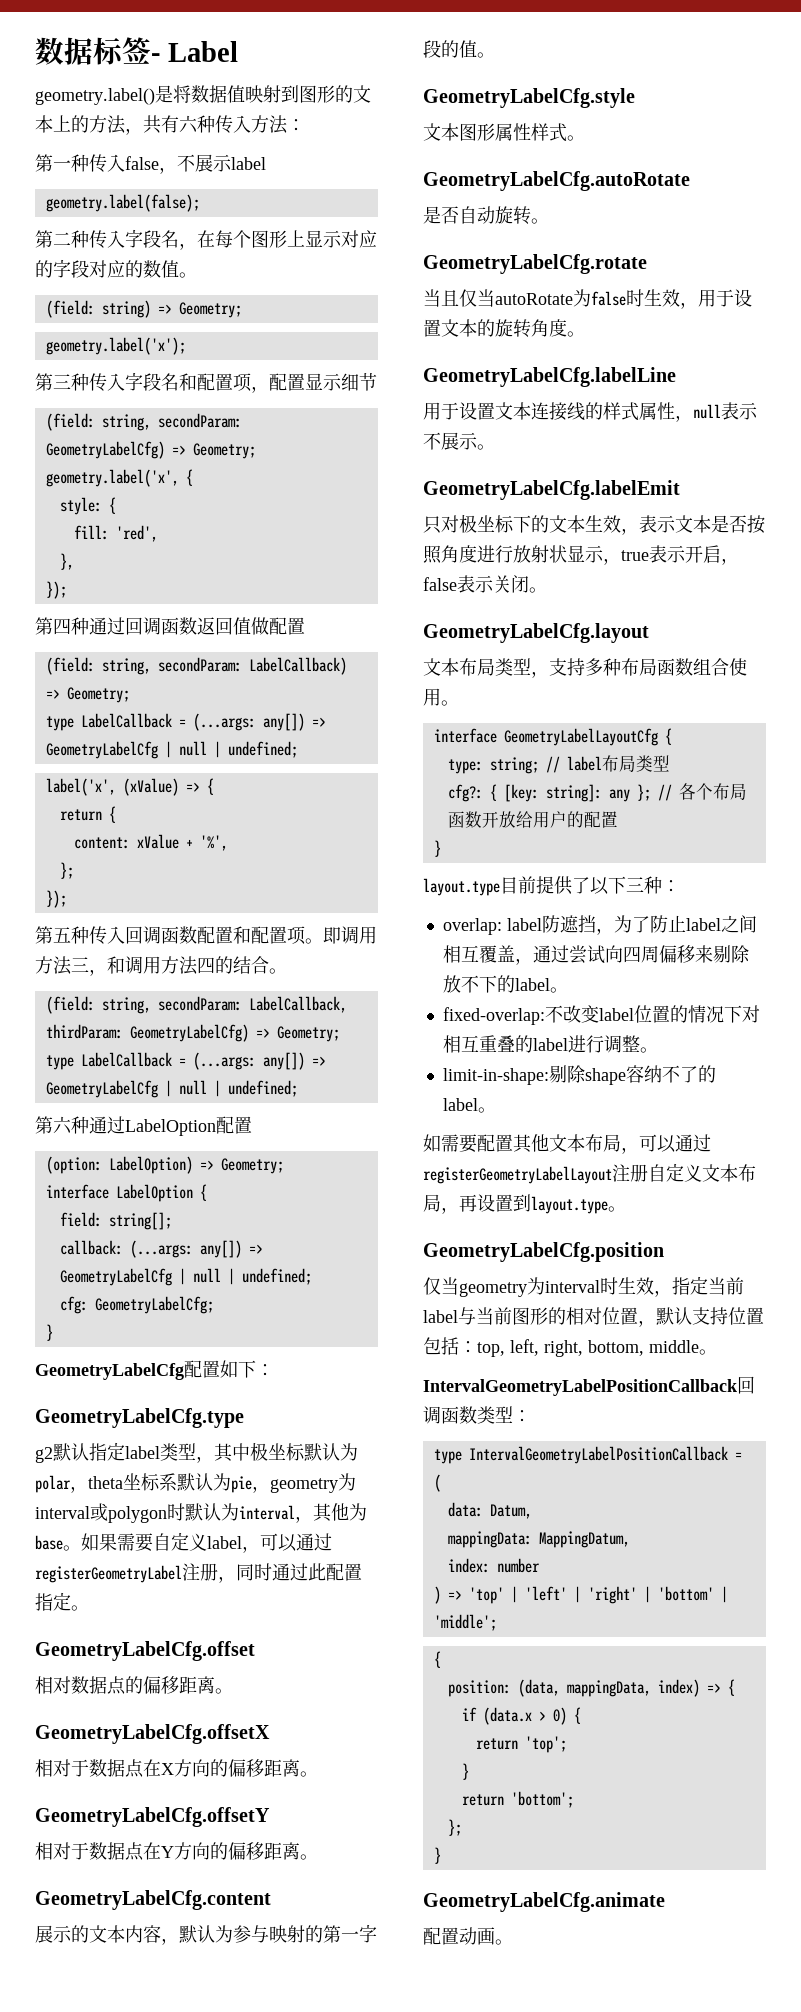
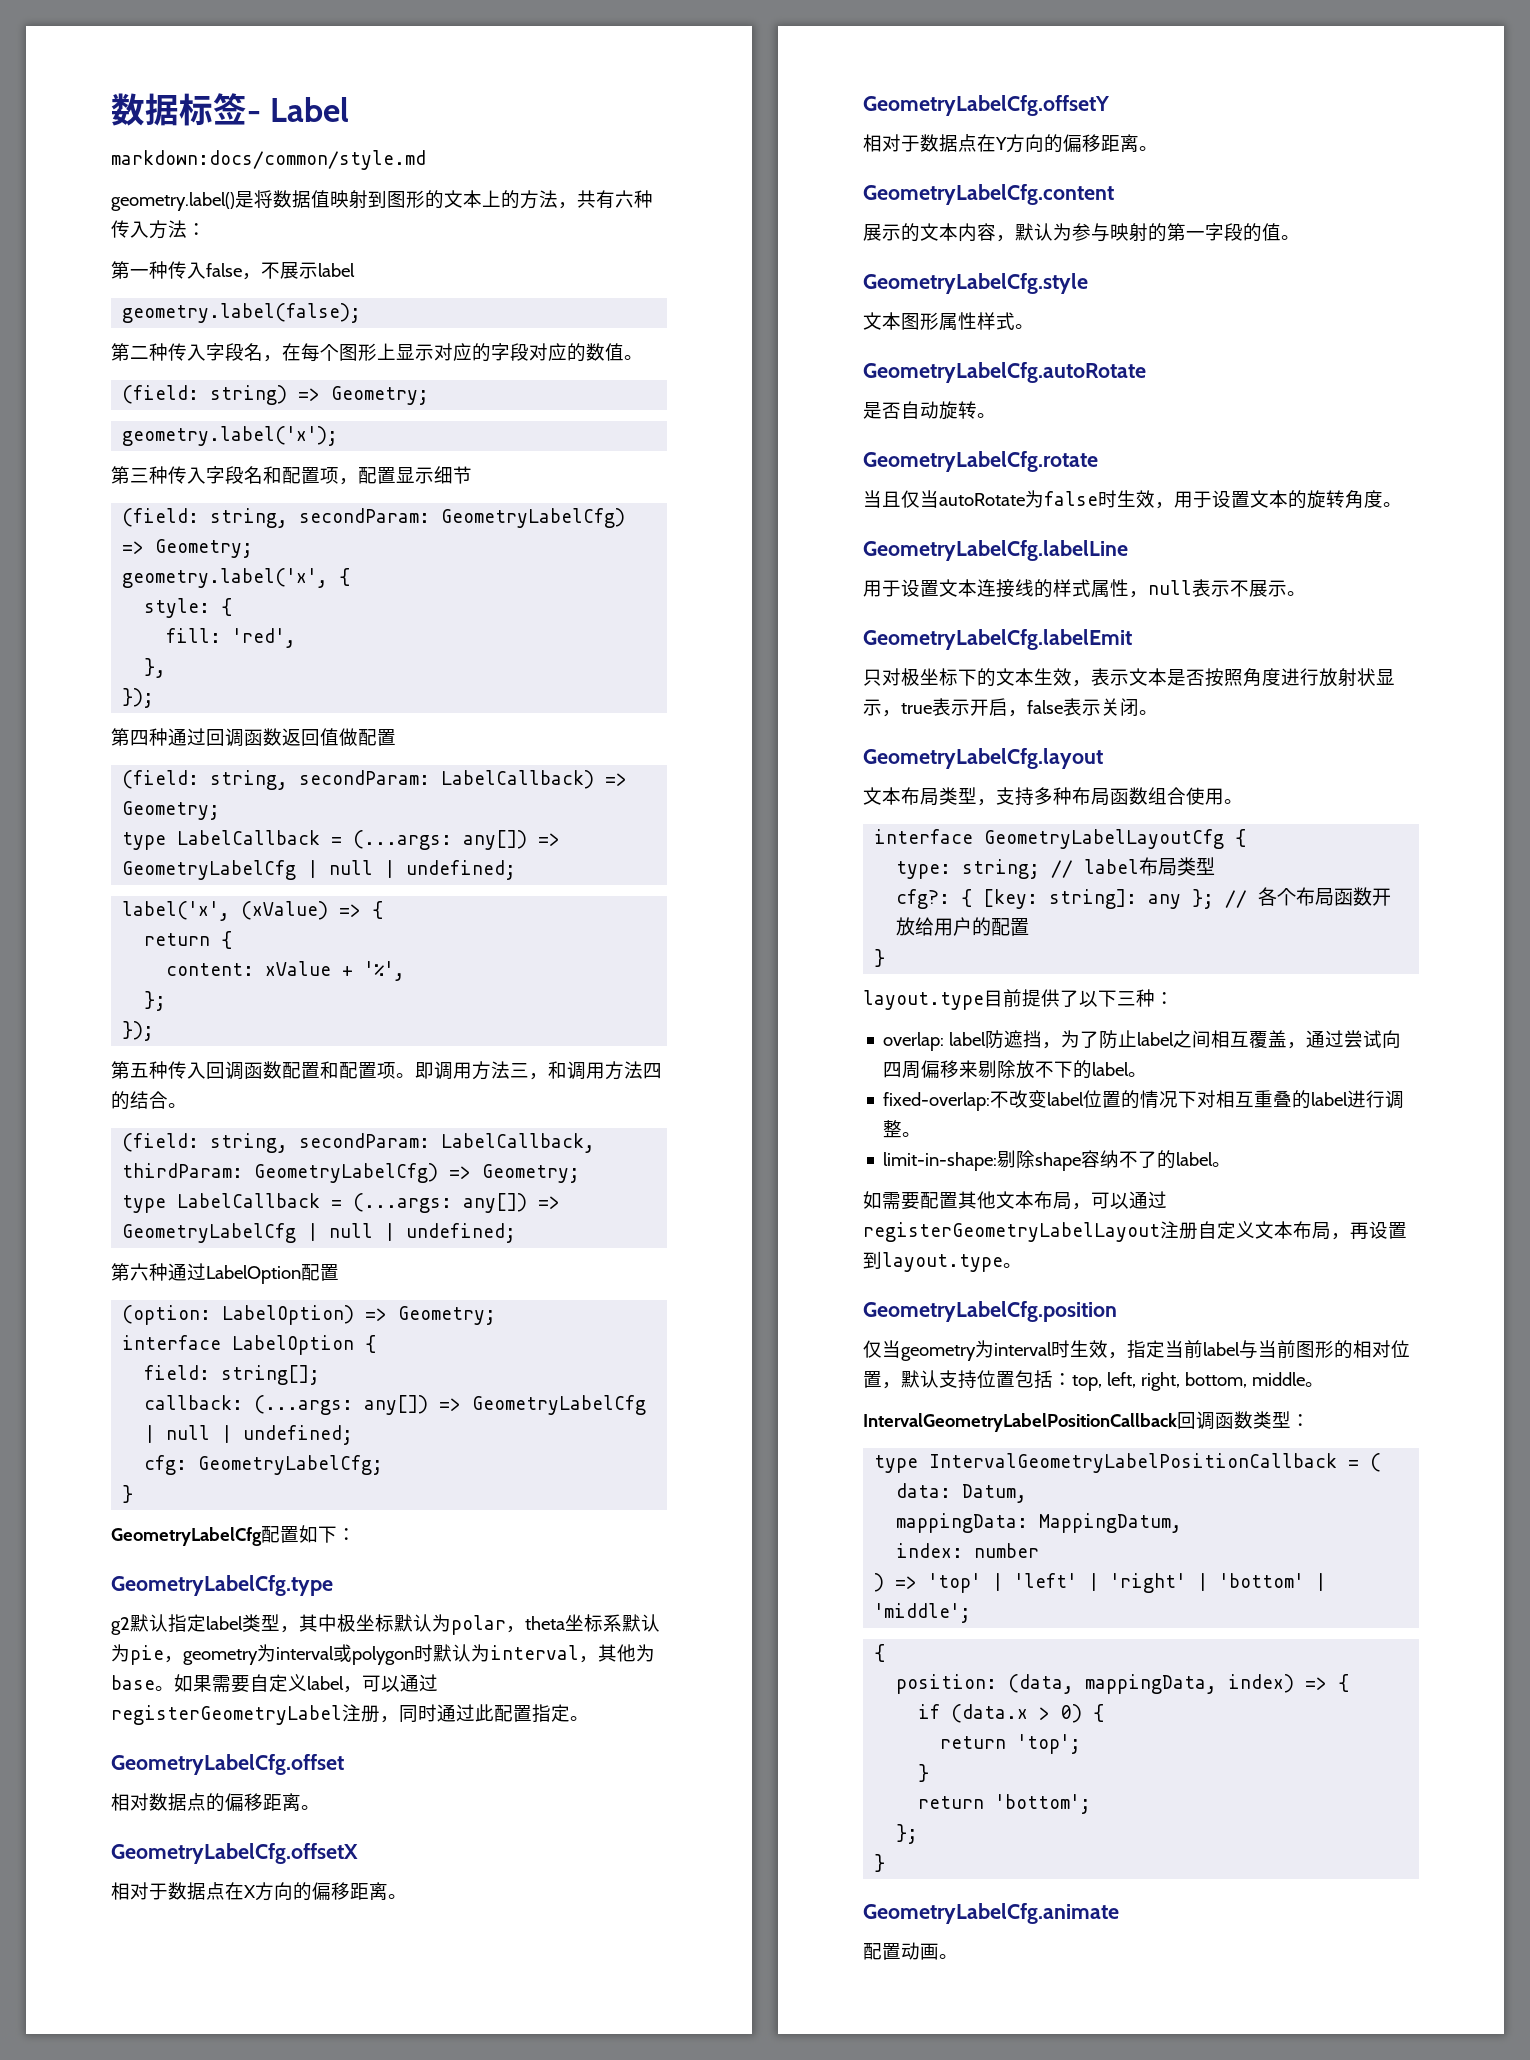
(238, 51) none -> [111,150,426,170] // markdown:docs/common/style.md

